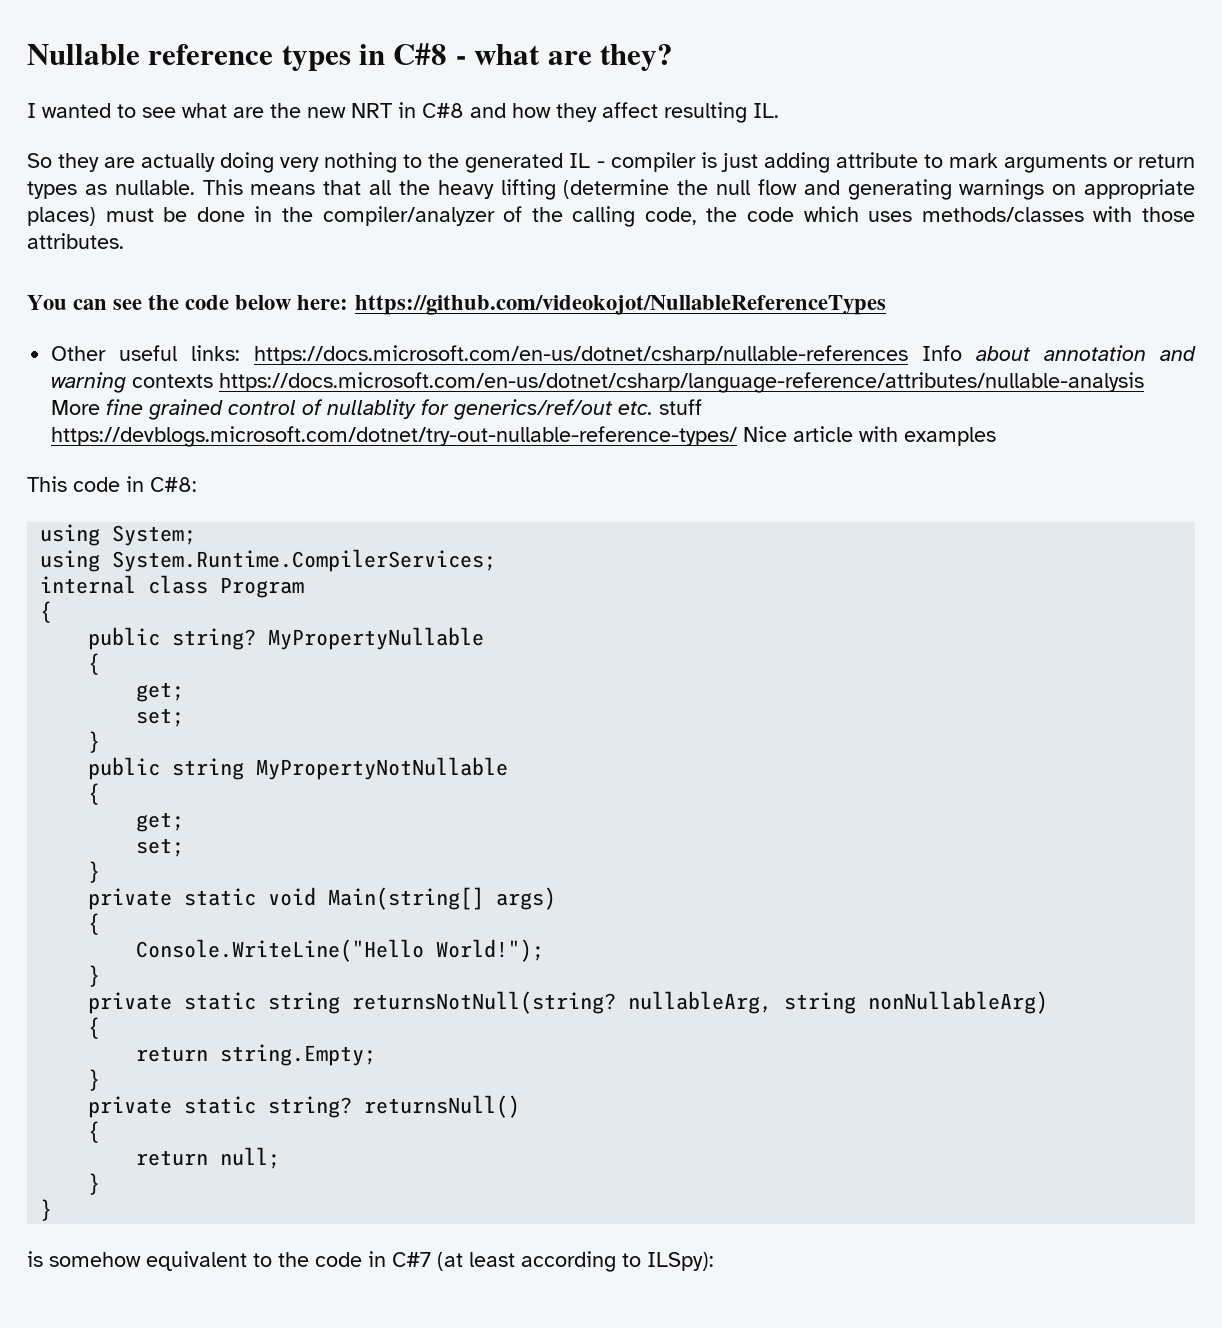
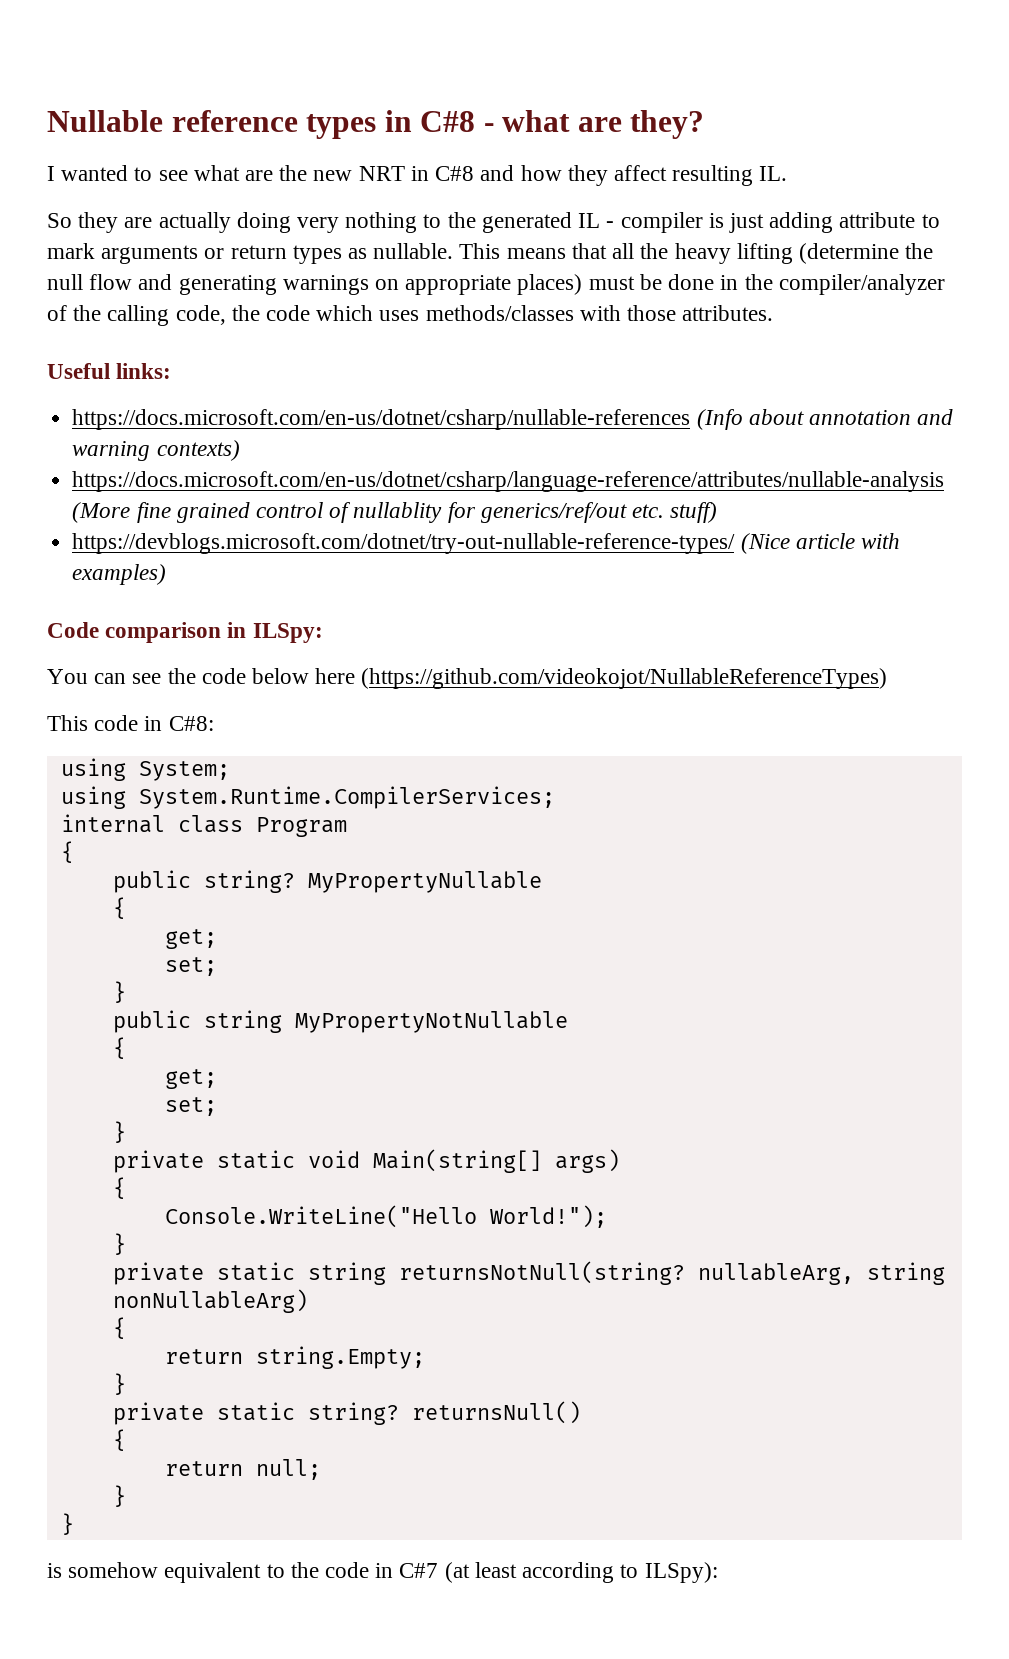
[27,295,886,315] [51,345,963,365] You can see the code below here: https://github.com/videokojot/NullableReferenceTypes // Other useful links: https://docs.microsoft.com/en-us/dotnet/csharp/nullable-references Info -> [47,363,172,379] [72,409,743,430] Useful links: // https://docs.microsoft.com/en-us/dotnet/csharp/nullable-references (Info
[132,372,1145,393] [51,400,101,415] contexts https://docs.microsoft.com/en-us/dotnet/csharp/language-reference/attributes/nullable-analysis More -> [156,440,240,461] [72,471,945,492] [72,502,131,523] contexts) // https://docs.microsoft.com/en-us/dotnet/csharp/language-reference/attributes/nullable-analysis (More
[659,399,703,415] [51,426,997,447] stuff https://devblogs.microsoft.com/dotnet/try-out-nullable-reference-types/ Nice article with examples -> [670,502,718,523] [72,533,900,554] [72,564,167,585] [47,622,323,643] [47,668,888,689] stuff) // https://devblogs.microsoft.com/dotnet/try-out-nullable-reference-types/ (Nice article with examples) // Code comparison in ILSpy: // You can see the code below here (https://github.com/videokojot/NullableReferenceTypes)

